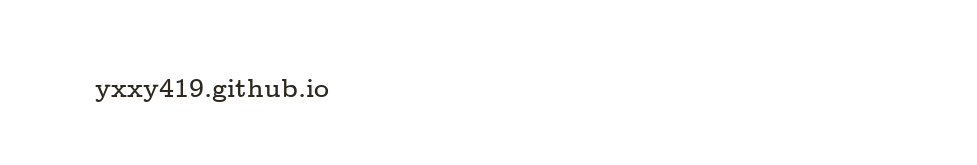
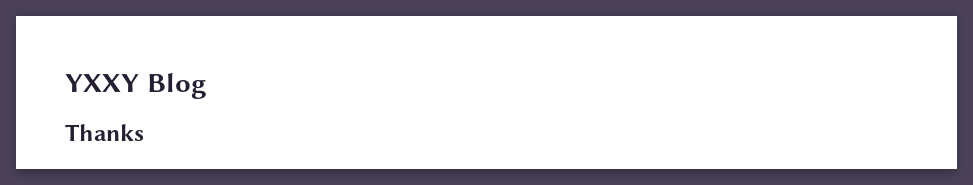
[95,79,329,102] yxxy419.github.io -> [65,73,207,99] [65,124,144,141] YXXY Blog // Thanks

